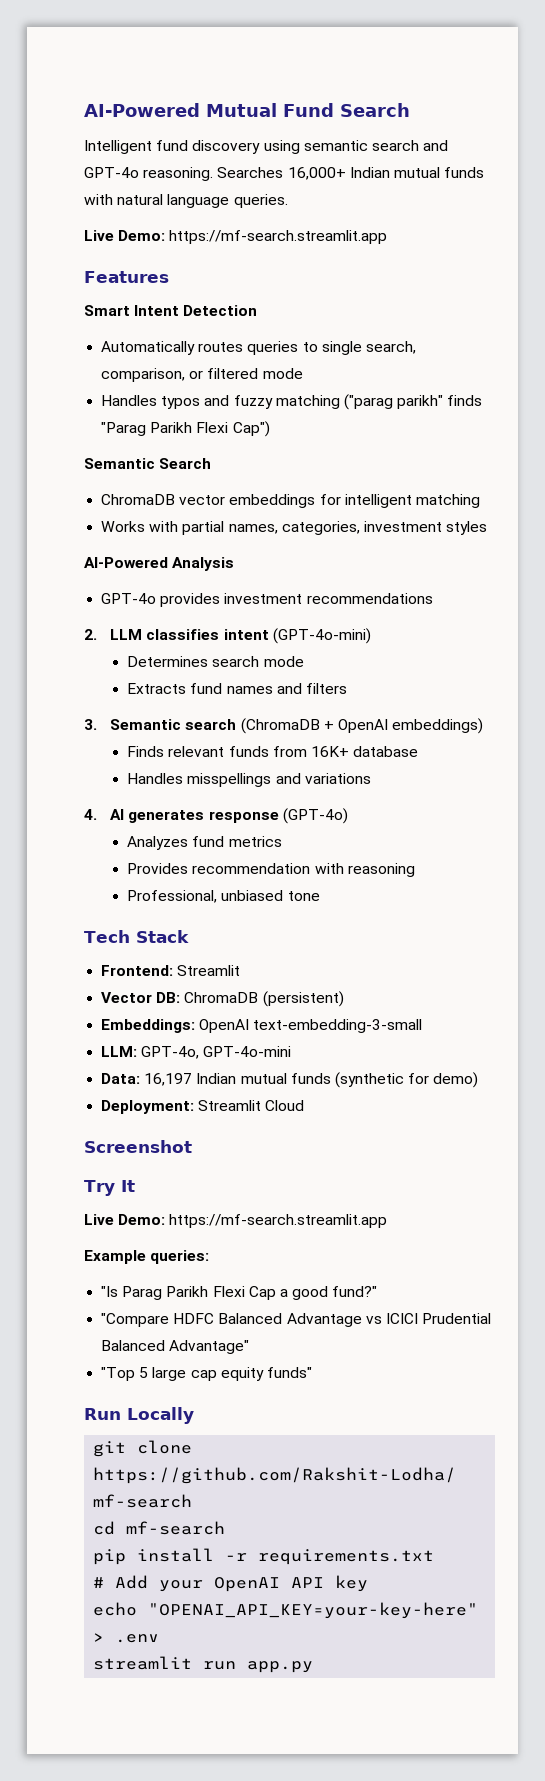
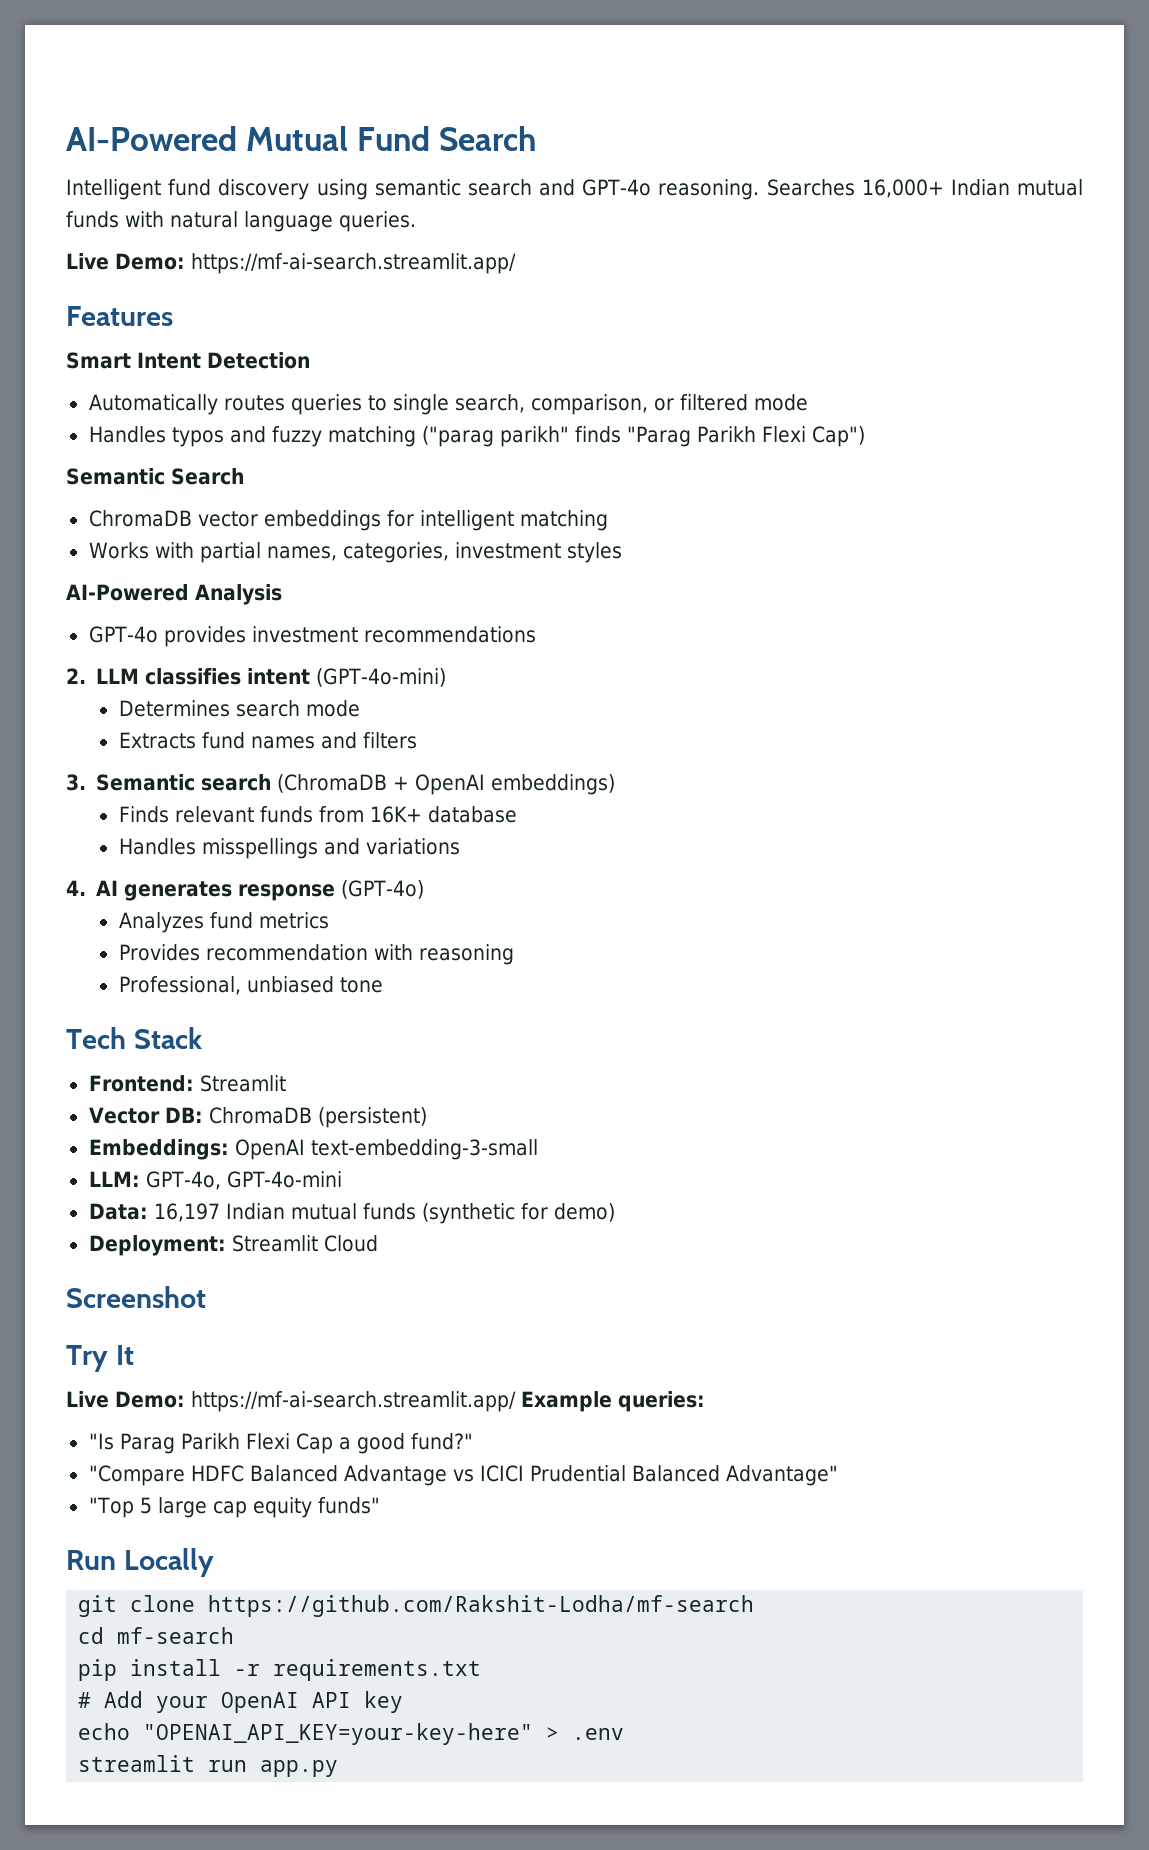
[169,230,388,244] https://mf-search.streamlit.app -> [191,253,516,274] https://mf-ai-search.streamlit.app/
[169,1214,388,1228] https://mf-search.streamlit.app // -> [191,1391,516,1412] https://mf-ai-search.streamlit.app/

